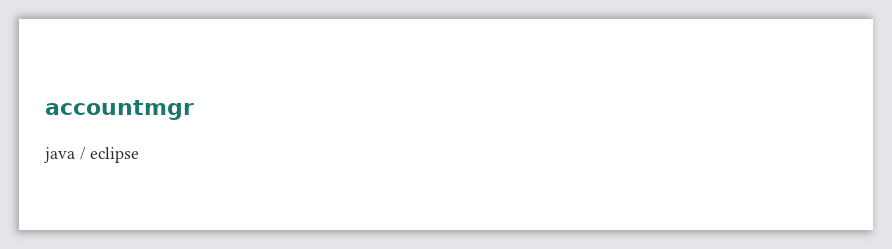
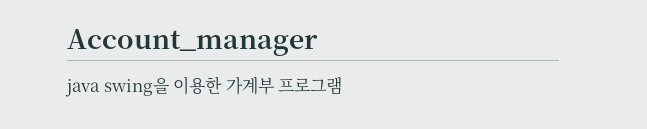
[45,100,194,120] accountmgr -> [67,29,318,56] Account_manager
[79,147,140,163] / eclipse -> [103,76,343,96] swing을 이용한 가계부 프로그램

